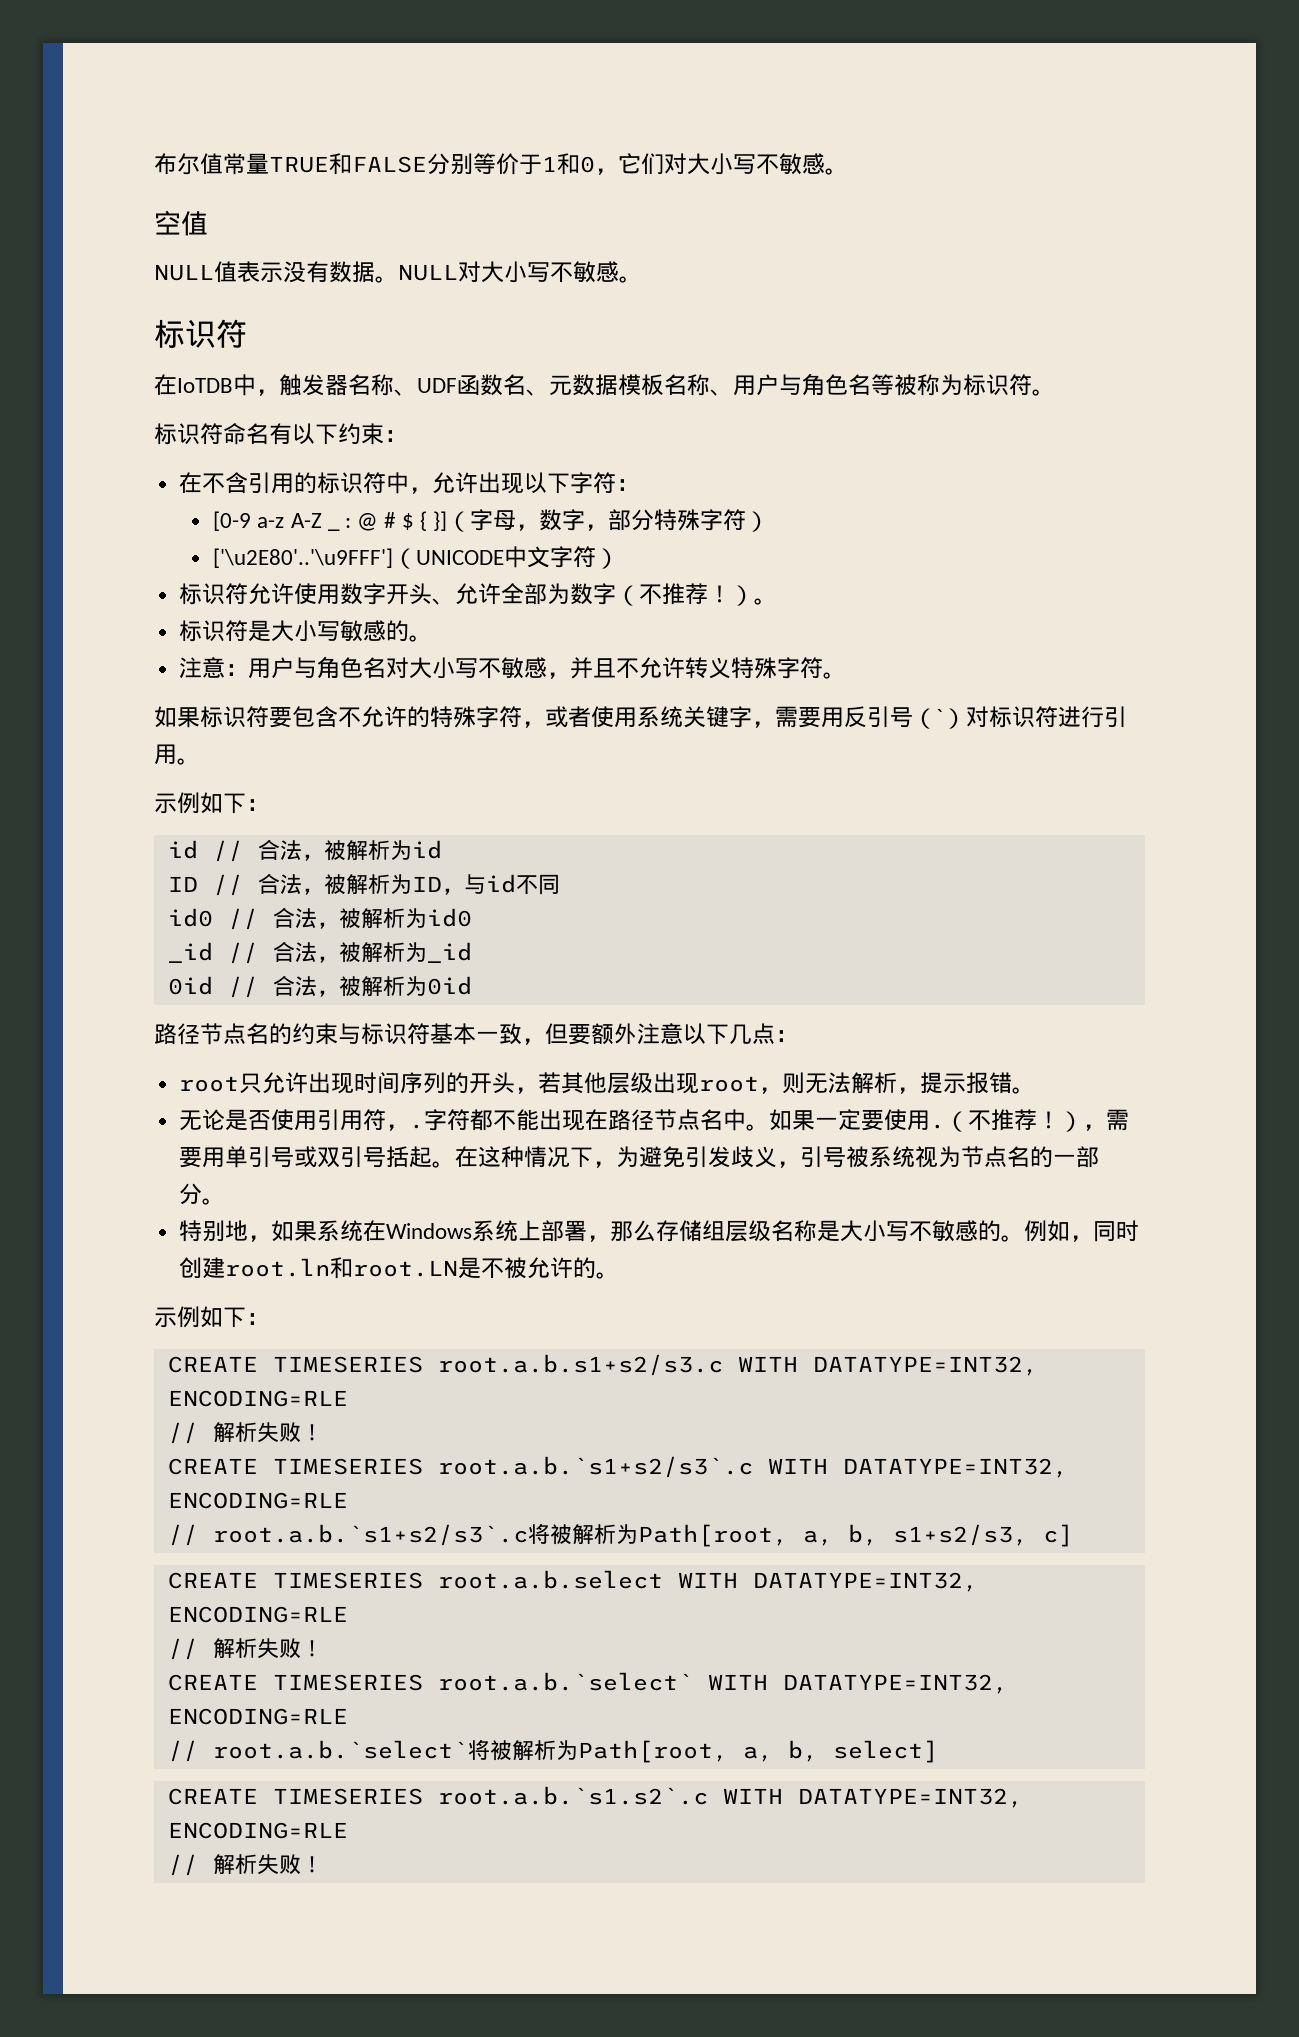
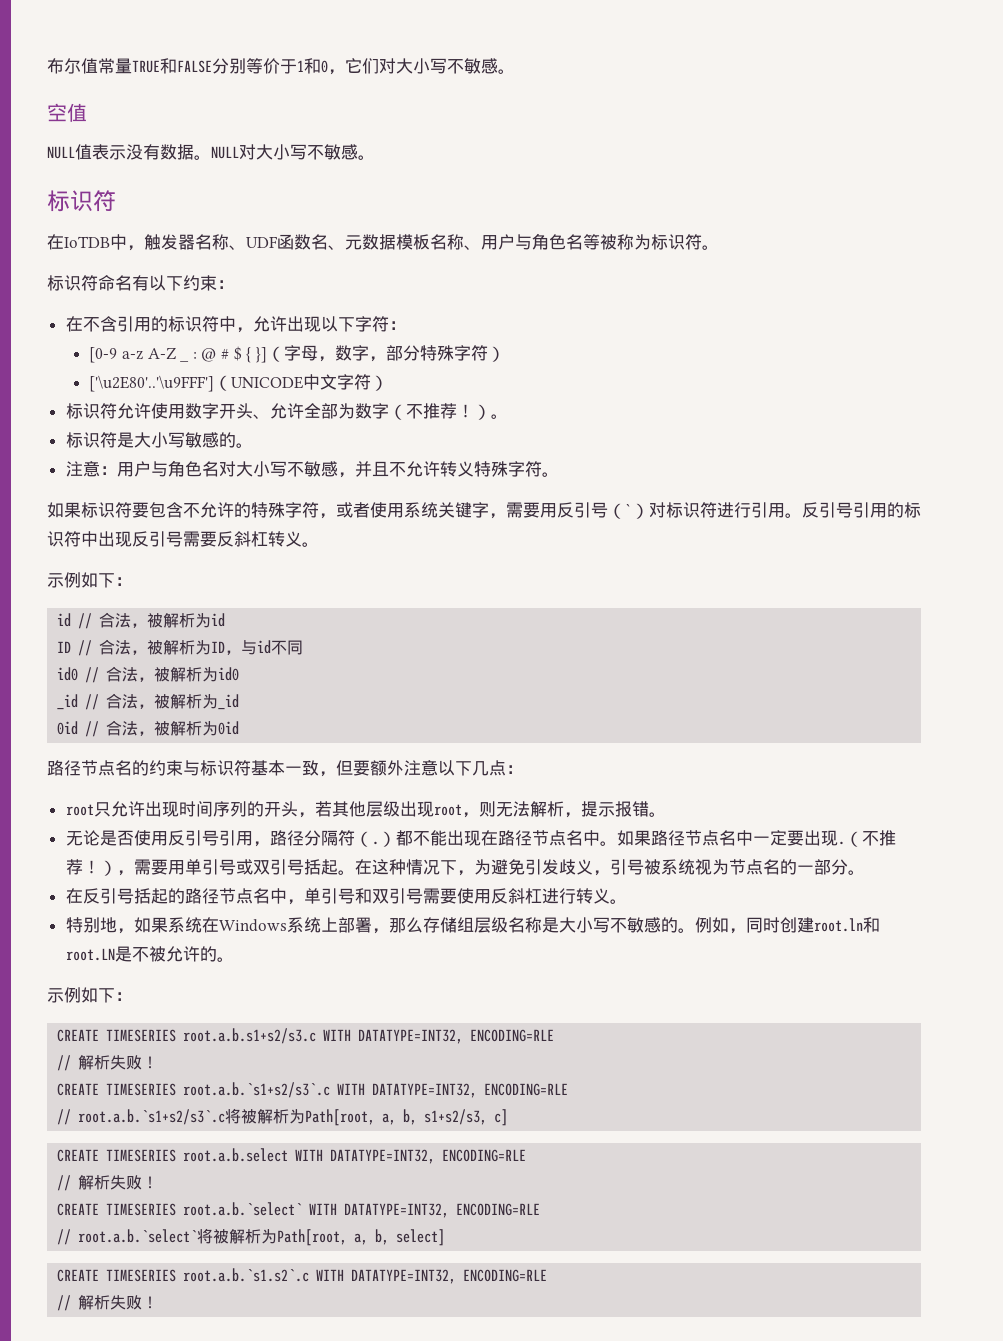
(200, 761) none -> [802,502,921,518] [47,531,319,547] 反引号引用的标识符中出现反引号需要反斜杠转义。
[317,1109,471,1131] 引用符，.字符 -> [167,830,396,847] 反引号引用，路径分隔符（.）
[815,1109,931,1131] 一定要使用 -> [650,830,838,846] 路径节点名中一定要出现
(226, 1201) none -> [65,888,627,905] // 在反引号括起的路径节点名中，单引号和双引号需要使用反斜杠进行转义。

